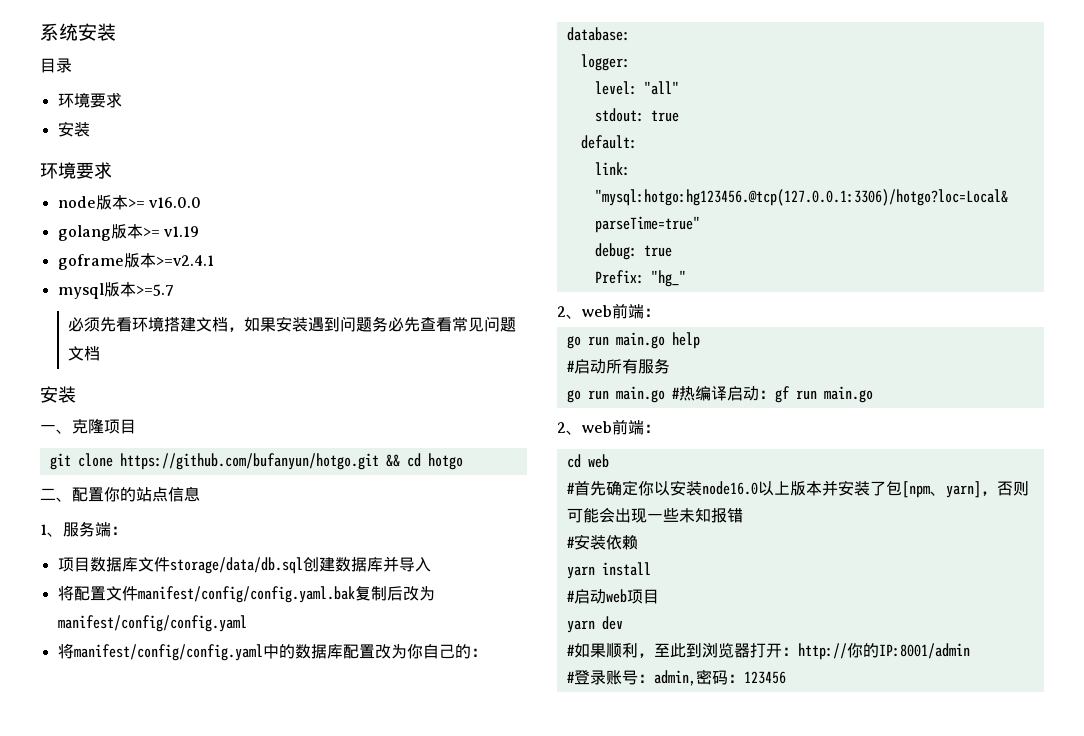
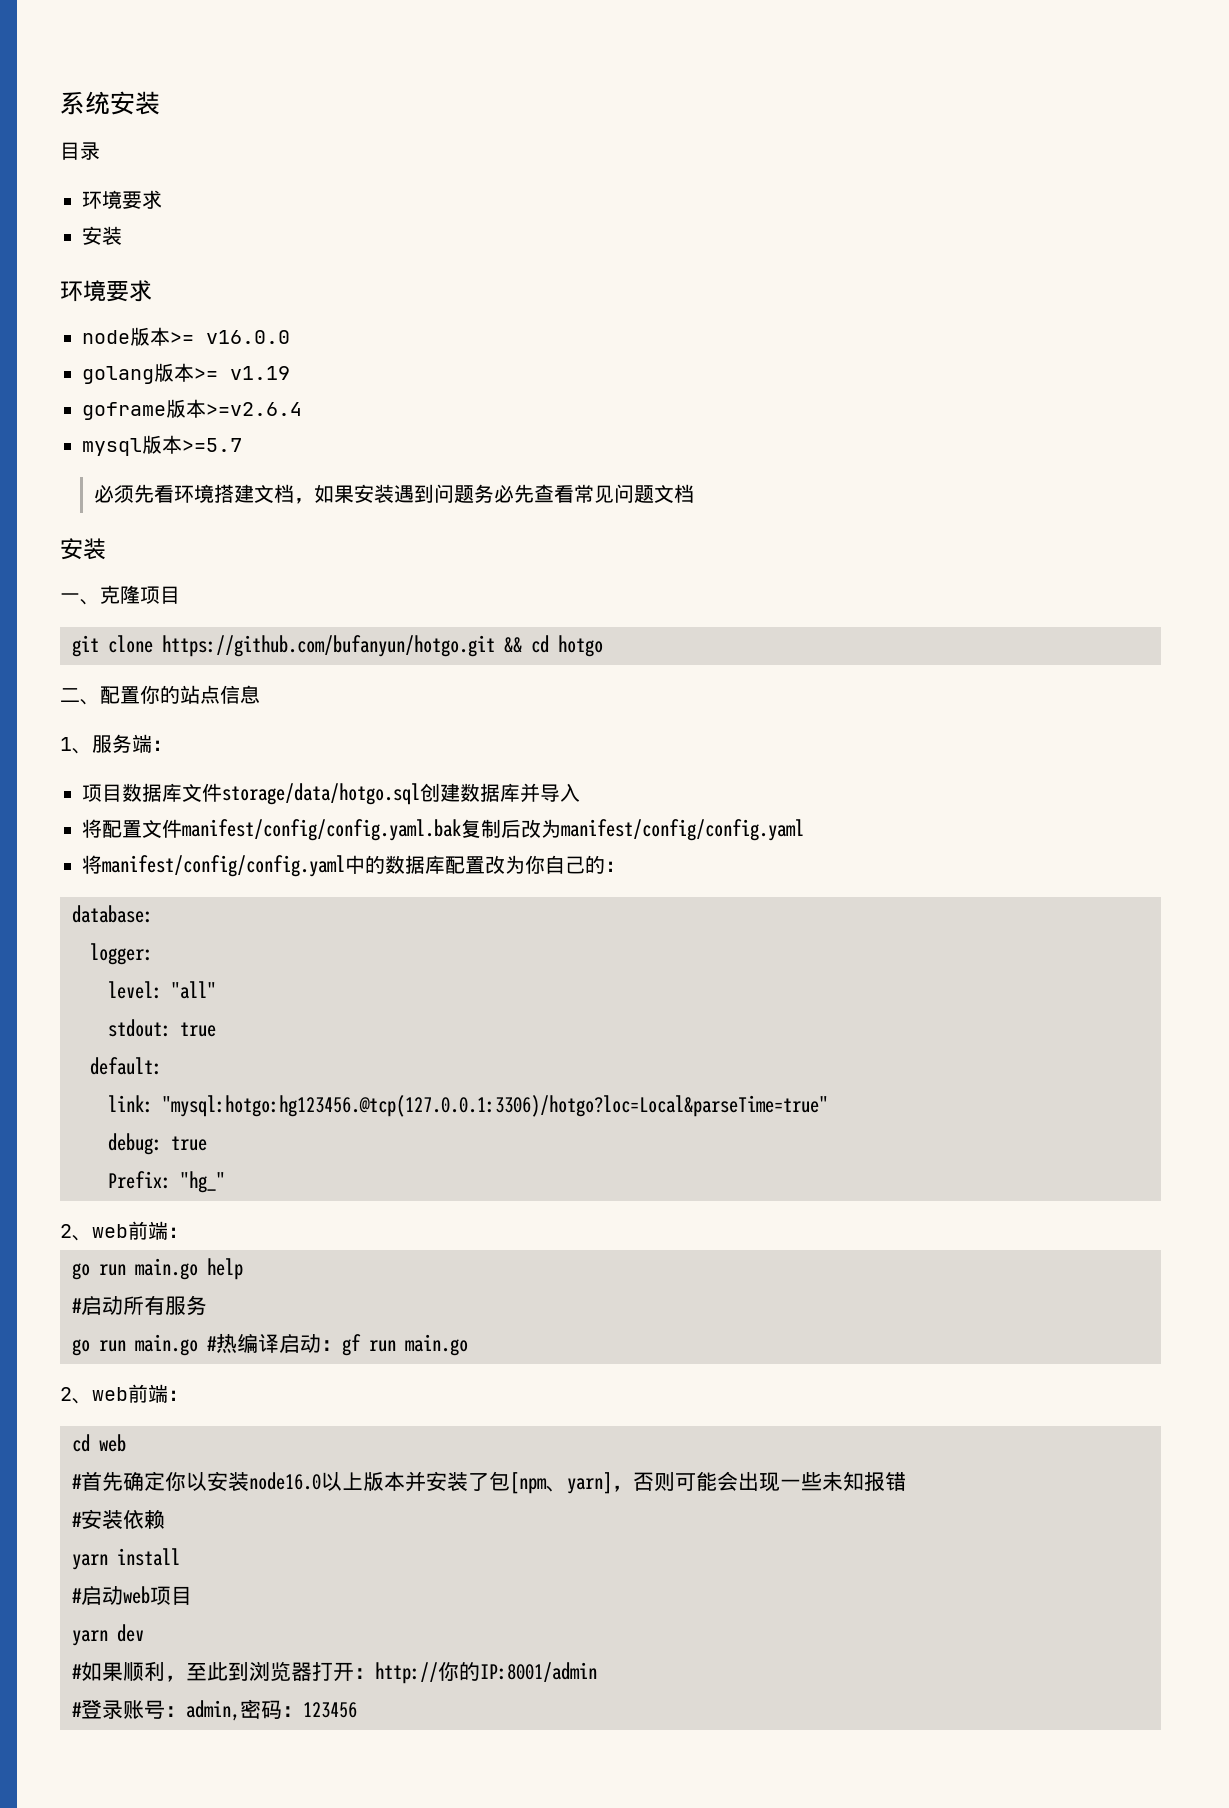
[155,255,214,266] >=v2.4.1 -> [206,402,302,416] >=v2.6.4
[169,557,303,574] storage/data/db.sql -> [222,783,420,805] storage/data/hotgo.sql

